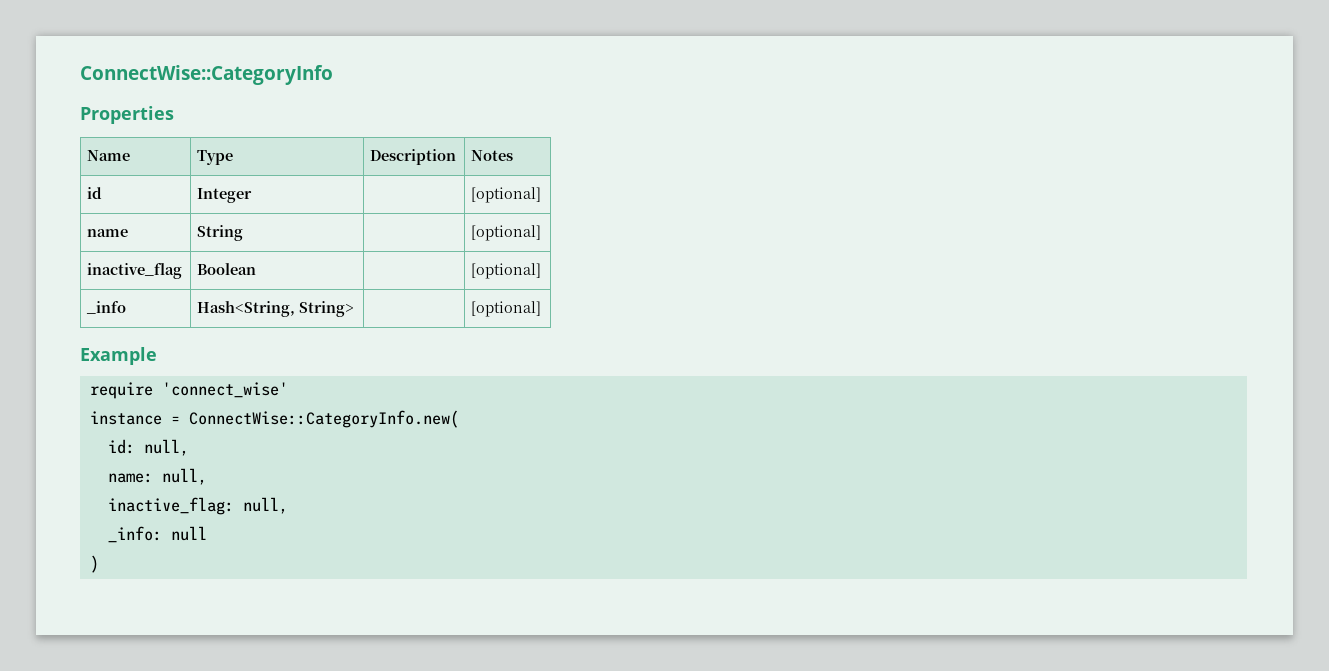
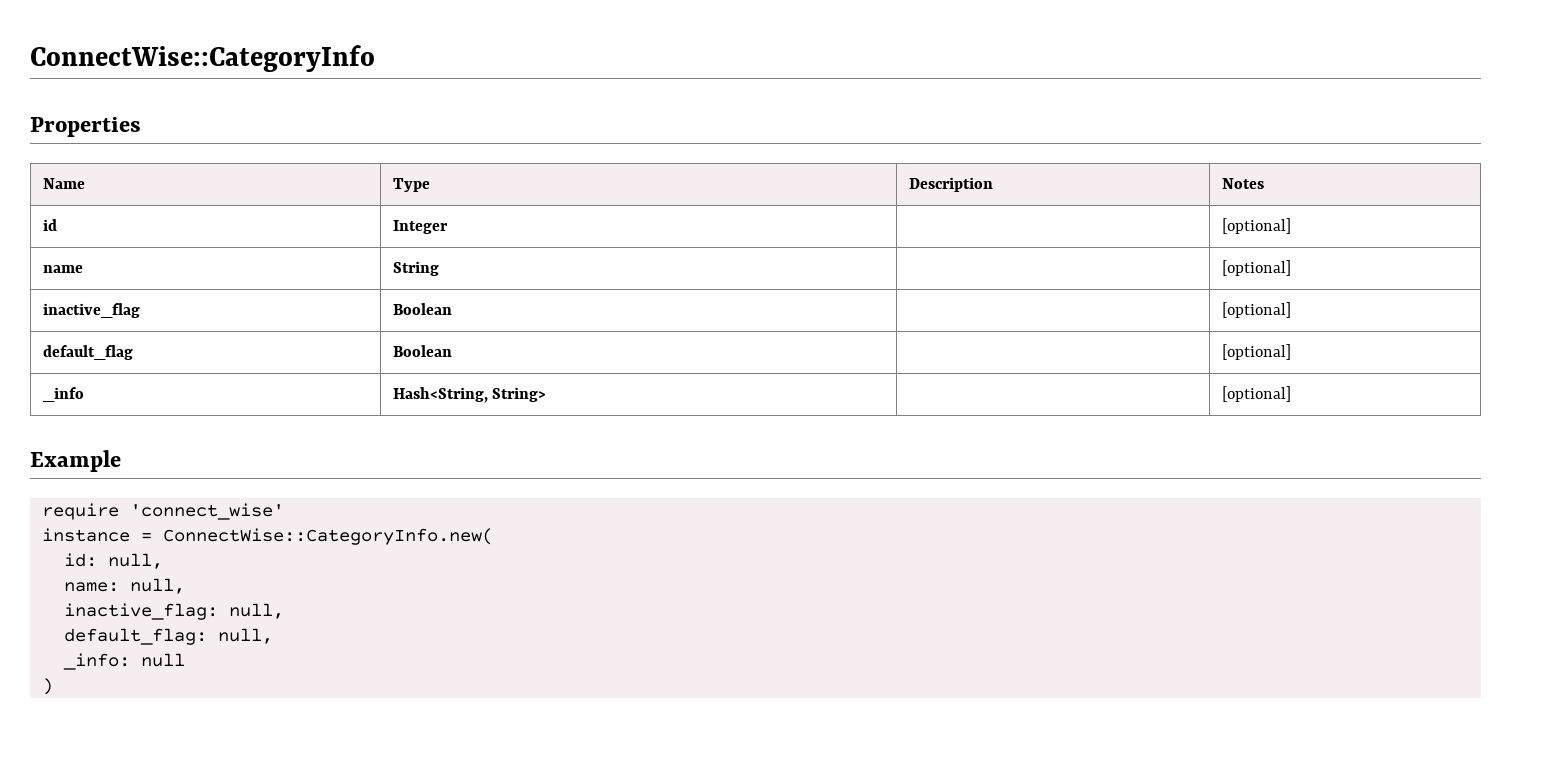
(542, 271) none -> [42,345,133,360] [392,345,452,357] [1221,344,1291,360] // default_flag | Boolean | | [optional]
(288, 505) none -> [63,628,273,645] // default_flag: null,

